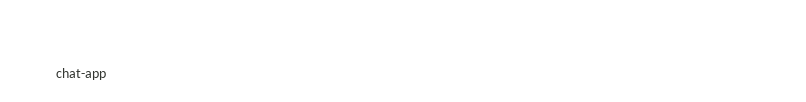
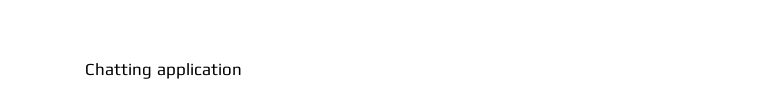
[56,68,106,80] chat-app -> [85,63,242,79] Chatting application

